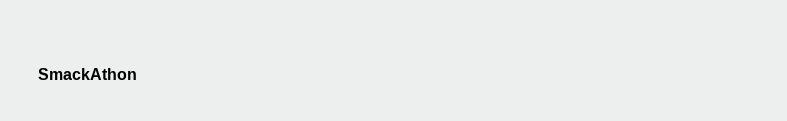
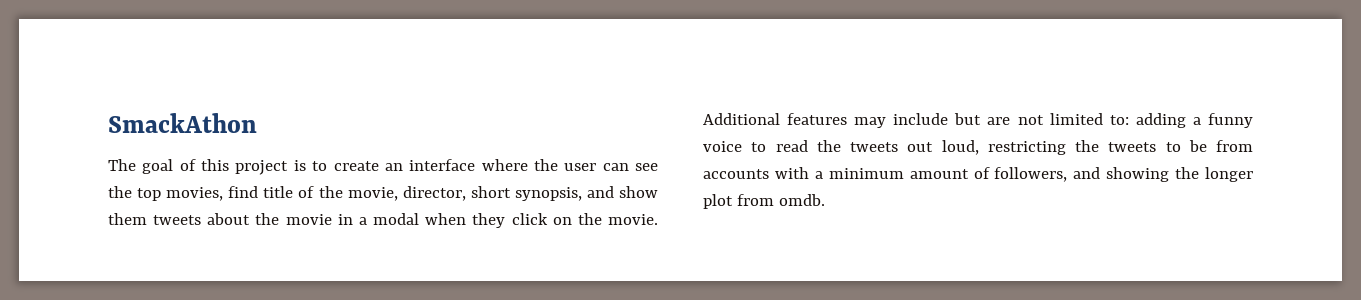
(137, 74) none -> [108,159,659,175] [108,186,658,201] [108,213,658,228] [703,113,1253,128] [703,140,1253,155] [703,167,1253,182] [703,194,825,209] // The goal of this project is to create an interface where the user can see the top movies, find title of the movie, director, short synopsis, and show them tweets about the movie in a modal when they click on the movie. Additional features may include but are not limited to: adding a funny voice to read the tweets out loud, restricting the tweets to be from accounts with a minimum amount of followers, and showing the longer plot from omdb.

